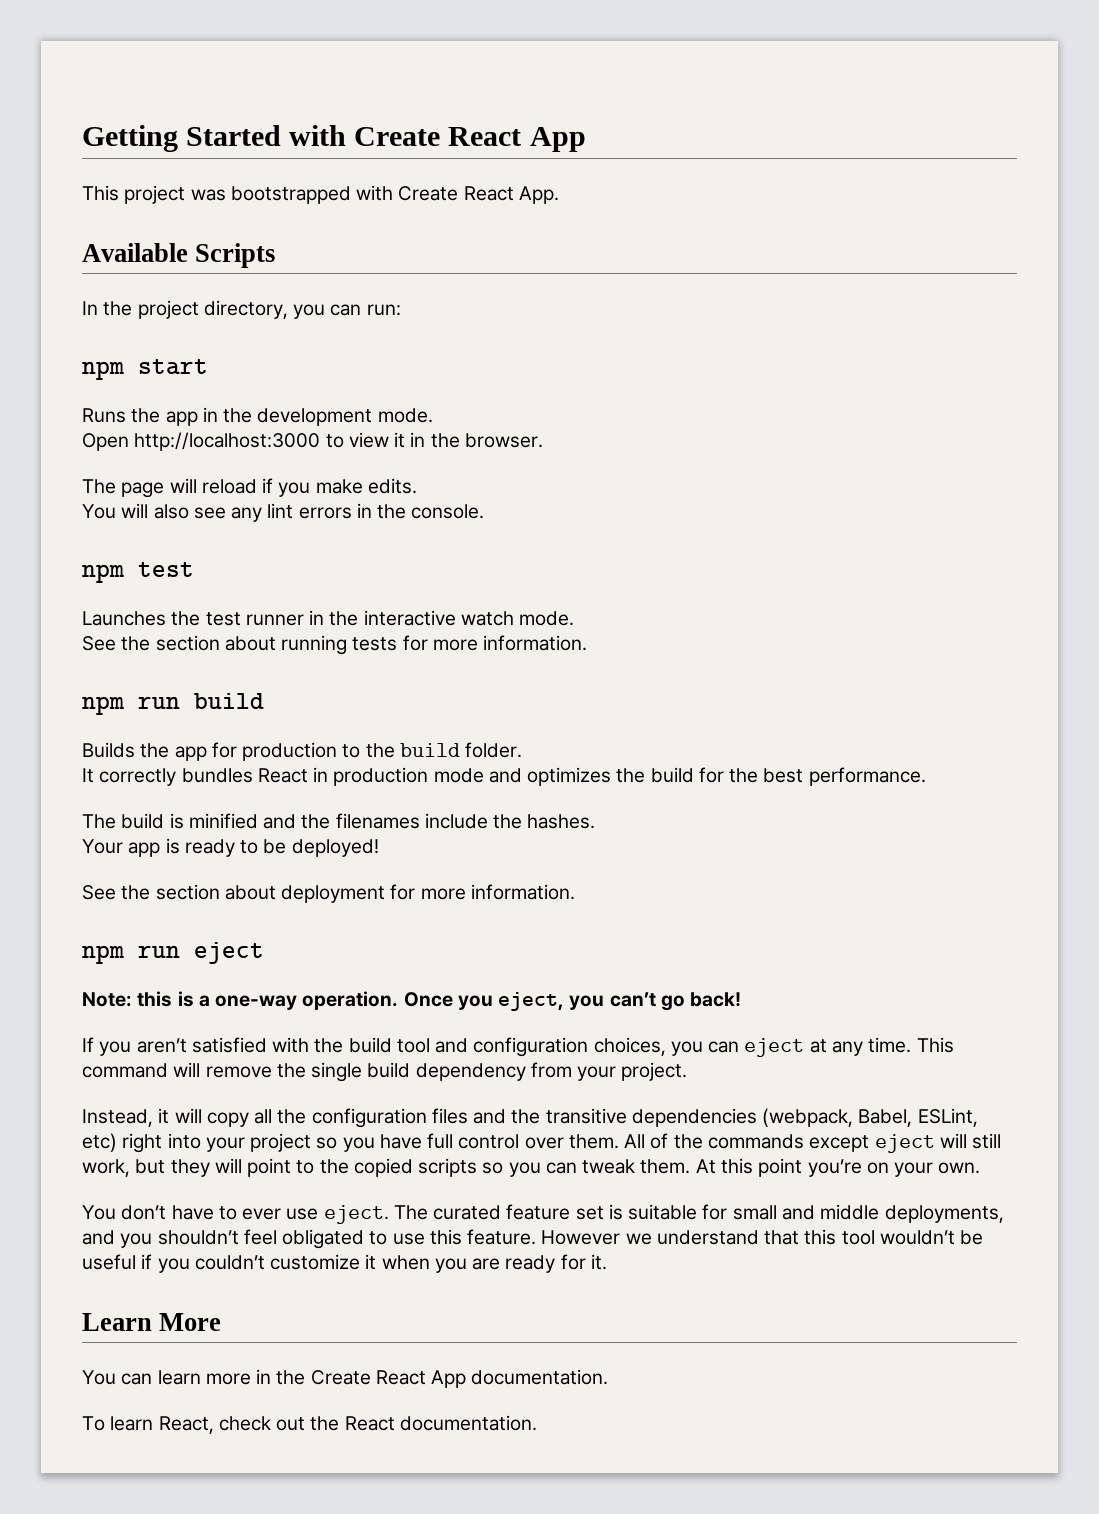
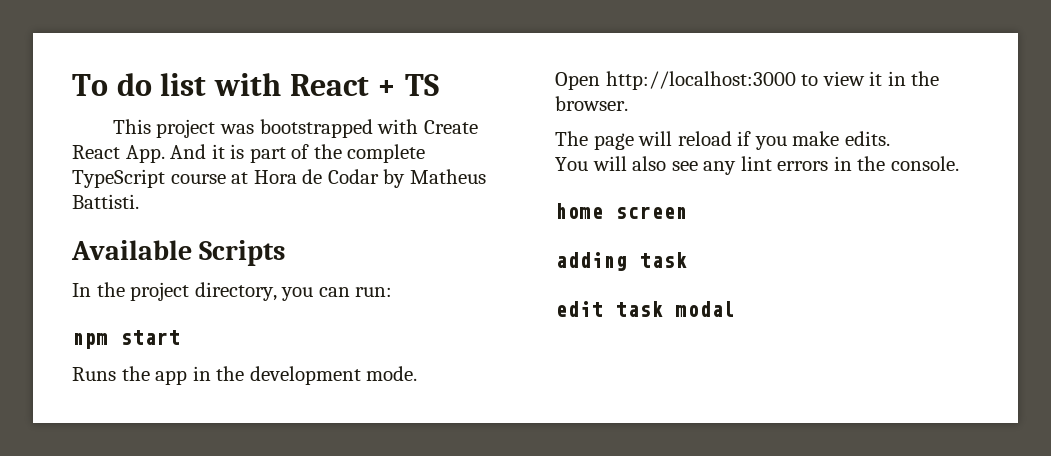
[82,125,586,152] Getting Started with Create React App -> [72,73,439,96] To do list with React + TS
(559, 195) none -> [170,144,426,163] [72,169,486,188] [72,194,139,209] And it is part of the complete TypeScript course at Hora de Codar by Matheus Battisti.
[82,562,194,583] [82,610,575,626] [82,635,588,655] [82,693,264,715] [82,742,523,761] [82,767,926,786] [82,813,596,829] [82,838,379,857] [82,884,575,903] [82,942,264,964] [82,991,742,1011] [82,1037,954,1057] [82,1062,688,1082] [82,1108,978,1128] [82,1133,1002,1153] [82,1158,981,1177] [82,1204,1004,1224] [82,1229,984,1249] [82,1254,607,1273] [82,1313,222,1331] [82,1369,609,1388] [82,1415,537,1434] npm test // Launches the test runner in the interactive watch mode. // See the section about running tests for more information. // npm run build // Builds the app for production to the build folder. // It correctly bundles React in production mode and optimizes the build for the best performance. // The build is minified and the filenames include the hashes. // Your app is ready to be deployed! // See the section about deployment for more information. // npm run eject // Note: this is a one-way operation. Once you eject, you can’t go back! // If you aren’t satisfied with the build tool and configuration choices, you can eject at any time. This command will remove the single build dependency from your project. // Instead, it will copy all the configuration files and the transitive dependencies (webpack, Babel, ESLint, etc) right into your project so you have full control over them. All of the commands except eject will still work, but they will point to the copied scripts so you can tweak them. At this point you’re on your own. // You don’t have to ever use eject. The curated feature set is suitable for small and middle deployments, and you shouldn’t feel obligated to use this feature. However we understand that this tool wouldn’t be useful if you couldn’t customize it when you are ready for it. // Learn More // You can learn more in the Create React App documentation. // To learn React, check out the React documentation. -> [555,203,687,219] [555,252,687,271] [555,301,735,317] home screen // adding task // edit task modal

